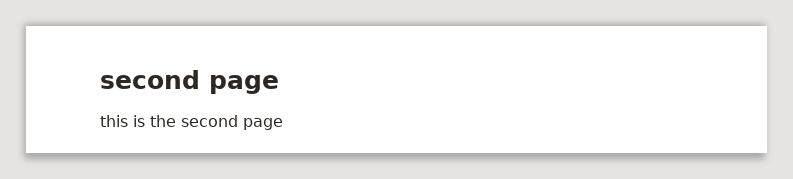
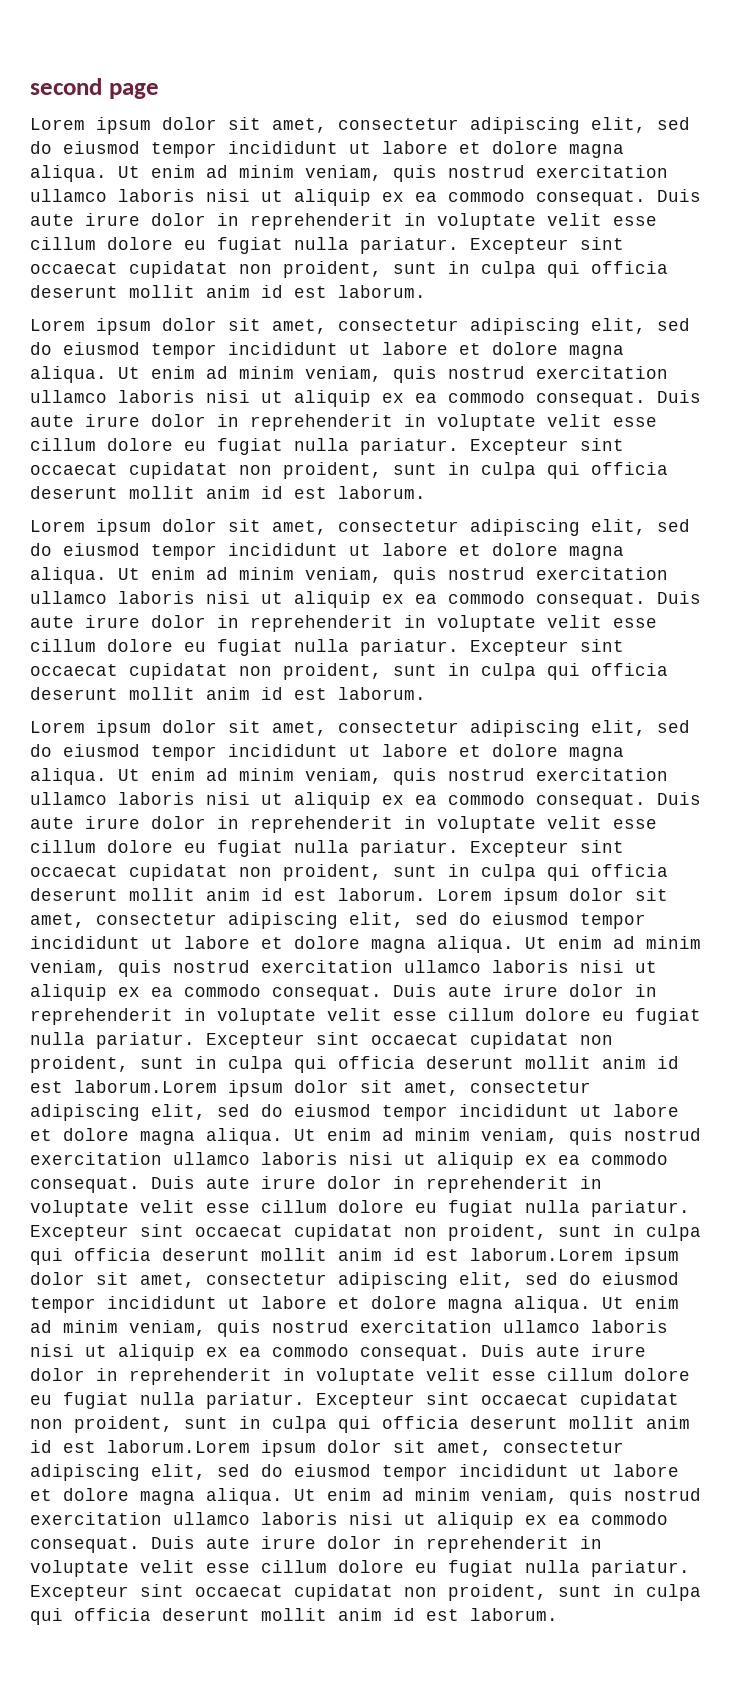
[100,115,283,130] this is the second page -> [30,117,690,134] [30,141,624,158] [30,165,668,182] [30,189,701,206] [30,213,657,230] [30,237,624,254] [30,261,668,278] [30,285,426,298] [30,318,690,335] [30,342,624,359] [30,366,668,383] [30,390,701,407] [30,414,657,431] [30,438,624,455] [30,462,668,479] [30,486,426,499] [30,519,690,536] [30,543,624,560] [30,567,668,584] [30,591,701,608] [30,615,657,632] [30,639,624,656] [30,663,668,680] [30,687,426,700] [30,720,690,737] [30,744,624,761] [30,768,668,785] [30,792,701,809] [30,816,657,833] [30,840,624,857] [30,864,668,881] [30,888,668,905] [30,912,646,929] [30,936,701,953] [30,960,657,977] [30,984,657,1001] [30,1008,701,1025] [30,1032,613,1049] [30,1056,679,1073] [30,1080,591,1097] [30,1104,679,1121] [30,1128,701,1145] [30,1152,668,1169] [30,1176,602,1193] [30,1200,690,1217] [30,1224,701,1241] [30,1248,679,1265] [30,1272,679,1289] [30,1296,679,1313] [30,1320,668,1337] [30,1344,646,1361] [30,1368,690,1385] [30,1392,679,1409] [30,1416,690,1433] [30,1440,624,1457] [30,1464,679,1481] [30,1488,701,1505] [30,1512,668,1529] [30,1536,602,1553] [30,1560,690,1577] [30,1584,701,1601] [30,1608,558,1625] Lorem ipsum dolor sit amet, consectetur adipiscing elit, sed do eiusmod tempor incididunt ut labore et dolore magna aliqua. Ut enim ad minim veniam, quis nostrud exercitation ullamco laboris nisi ut aliquip ex ea commodo consequat. Duis aute irure dolor in reprehenderit in voluptate velit esse cillum dolore eu fugiat nulla pariatur. Excepteur sint occaecat cupidatat non proident, sunt in culpa qui officia deserunt mollit anim id est laborum. // Lorem ipsum dolor sit amet, consectetur adipiscing elit, sed do eiusmod tempor incididunt ut labore et dolore magna aliqua. Ut enim ad minim veniam, quis nostrud exercitation ullamco laboris nisi ut aliquip ex ea commodo consequat. Duis aute irure dolor in reprehenderit in voluptate velit esse cillum dolore eu fugiat nulla pariatur. Excepteur sint occaecat cupidatat non proident, sunt in culpa qui officia deserunt mollit anim id est laborum. // Lorem ipsum dolor sit amet, consectetur adipiscing elit, sed do eiusmod tempor incididunt ut labore et dolore magna aliqua. Ut enim ad minim veniam, quis nostrud exercitation ullamco laboris nisi ut aliquip ex ea commodo consequat. Duis aute irure dolor in reprehenderit in voluptate velit esse cillum dolore eu fugiat nulla pariatur. Excepteur sint occaecat cupidatat non proident, sunt in culpa qui officia deserunt mollit anim id est laborum. // Lorem ipsum dolor sit amet, consectetur adipiscing elit, sed do eiusmod tempor incididunt ut labore et dolore magna aliqua. Ut enim ad minim veniam, quis nostrud exercitation ullamco laboris nisi ut aliquip ex ea commodo consequat. Duis aute irure dolor in reprehenderit in voluptate velit esse cillum dolore eu fugiat nulla pariatur. Excepteur sint occaecat cupidatat non proident, sunt in culpa qui officia deserunt mollit anim id est laborum. Lorem ipsum dolor sit amet, consectetur adipiscing elit, sed do eiusmod tempor incididunt ut labore et dolore magna aliqua. Ut enim ad minim veniam, quis nostrud exercitation ullamco laboris nisi ut aliquip ex ea commodo consequat. Duis aute irure dolor in reprehenderit in voluptate velit esse cillum dolore eu fugiat nulla pariatur. Excepteur sint occaecat cupidatat non proident, sunt in culpa qui officia deserunt mollit anim id est laborum.Lorem ipsum dolor sit amet, consectetur adipiscing elit, sed do eiusmod tempor incididunt ut labore et dolore magna aliqua. Ut enim ad minim veniam, quis nostrud exercitation ullamco laboris nisi ut aliquip ex ea commodo consequat. Duis aute irure dolor in reprehenderit in voluptate velit esse cillum dolore eu fugiat nulla pariatur. Excepteur sint occaecat cupidatat non proident, sunt in culpa qui officia deserunt mollit anim id est laborum.Lorem ipsum dolor sit amet, consectetur adipiscing elit, sed do eiusmod tempor incididunt ut labore et dolore magna aliqua. Ut enim ad minim veniam, quis nostrud exercitation ullamco laboris nisi ut aliquip ex ea commodo consequat. Duis aute irure dolor in reprehenderit in voluptate velit esse cillum dolore eu fugiat nulla pariatur. Excepteur sint occaecat cupidatat non proident, sunt in culpa qui officia deserunt mollit anim id est laborum.Lorem ipsum dolor sit amet, consectetur adipiscing elit, sed do eiusmod tempor incididunt ut labore et dolore magna aliqua. Ut enim ad minim veniam, quis nostrud exercitation ullamco laboris nisi ut aliquip ex ea commodo consequat. Duis aute irure dolor in reprehenderit in voluptate velit esse cillum dolore eu fugiat nulla pariatur. Excepteur sint occaecat cupidatat non proident, sunt in culpa qui officia deserunt mollit anim id est laborum.

